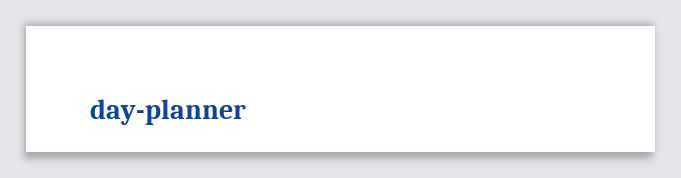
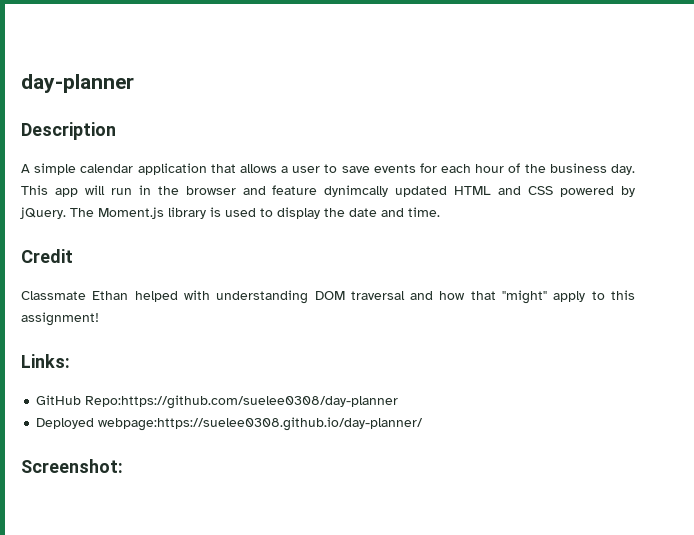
(246, 112) none -> [21,122,116,140] [21,163,635,175] [21,185,635,197] [20,207,440,219] [21,249,73,263] [21,290,635,304] [21,312,99,326] [21,354,70,368] [36,395,399,409] [36,417,424,431] [21,459,123,473] // Description // A simple calendar application that allows a user to save events for each hour of the business day. This app will run in the browser and feature dynimcally updated HTML and CSS powered by jQuery. The Moment.js library is used to display the date and time. // Credit // Classmate Ethan helped with understanding DOM traversal and how that "might" apply to this assignment! // Links: // GitHub Repo:https://github.com/suelee0308/day-planner // Deployed webpage:https://suelee0308.github.io/day-planner/ // Screenshot:

